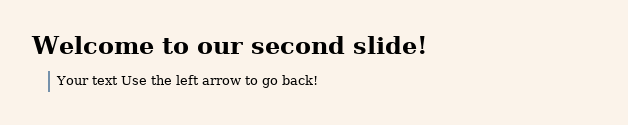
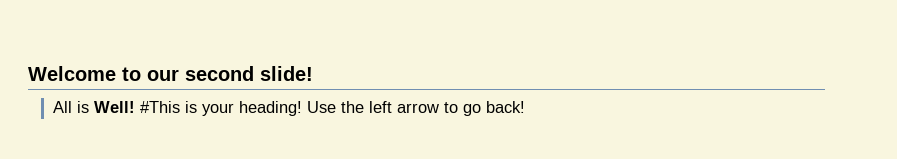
[56,76,119,85] Your text -> [52,101,302,116] All is Well! #This is your heading!

